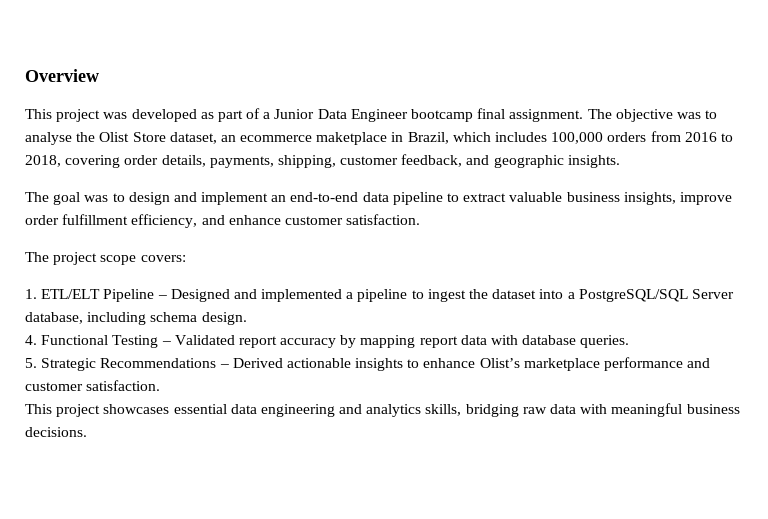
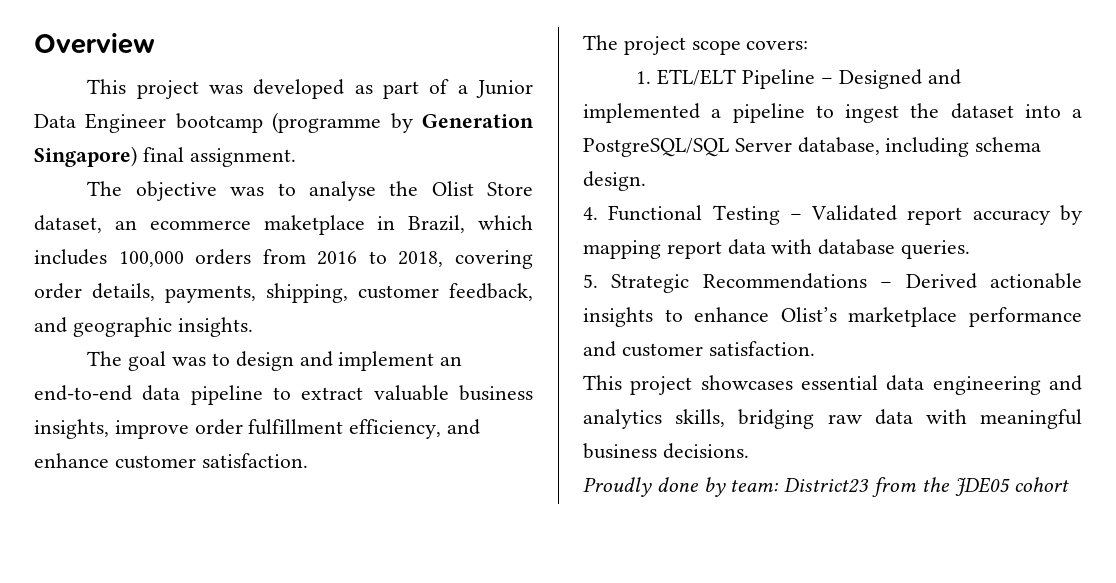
(474, 115) none -> [272,112,534,133] [34,146,137,167] (programme by Generation Singapore)
(584, 115) none -> (296, 157) //
(87, 432) none -> [583,477,1070,497] // Proudly done by team: District23 from the JDE05 cohort

